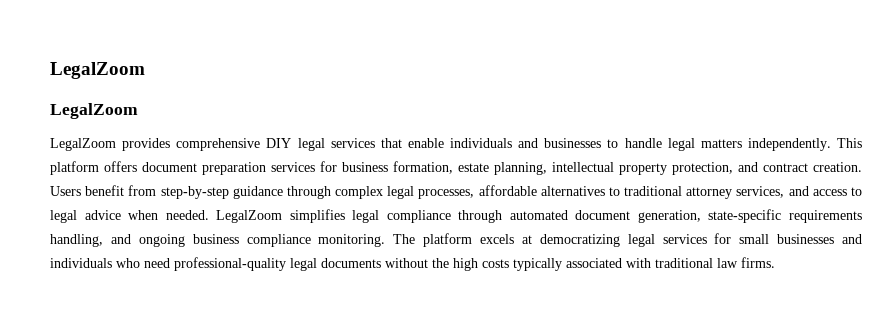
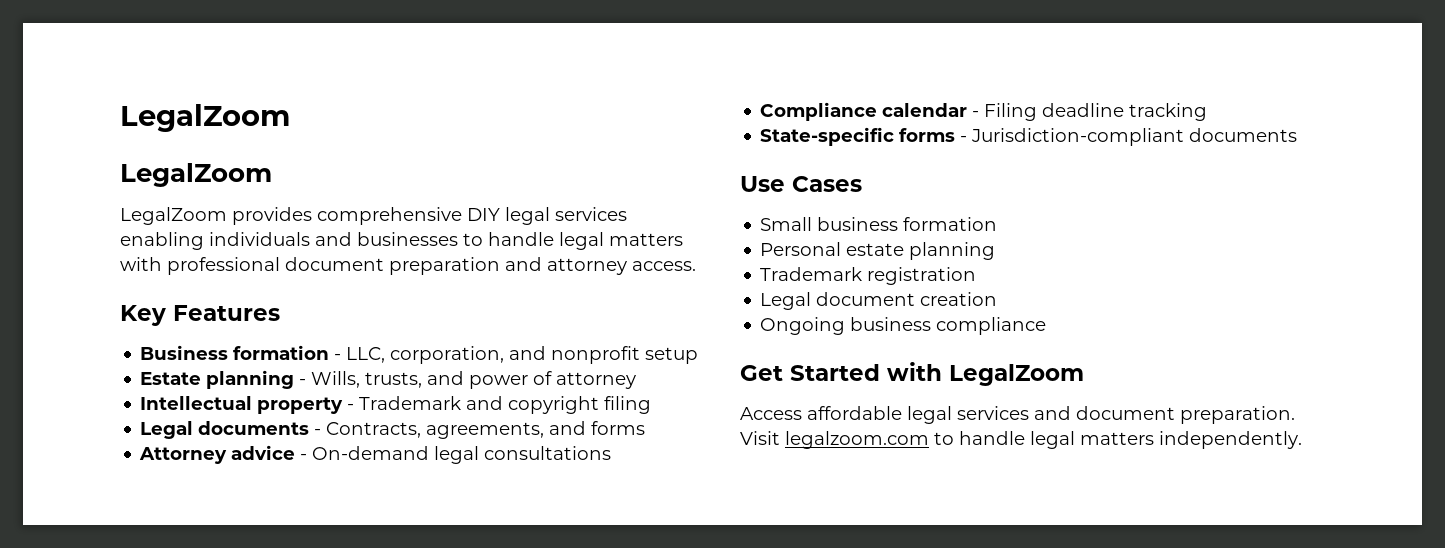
[380,138,444,148] that enable -> [120,232,204,250] enabling
[747,138,862,151] [50,161,862,175] [50,185,862,199] [50,209,863,223] [50,233,862,247] [50,257,775,271] independently. This platform offers document preparation services for business formation, estate planning, intellectual property protection, and contract creation. Users benefit from step-by-step guidance through complex legal processes, affordable alternatives to traditional attorney services, and access to legal advice when needed. LegalZoom simplifies legal compliance through automated document generation, state-specific requirements handling, and ongoing business compliance monitoring. The platform excels at democratizing legal services for small businesses and individuals who need professional-quality legal documents without the high costs typically associated with traditional law firms. -> [120,257,696,275] [120,305,280,326] [140,345,699,364] [140,370,637,389] [140,396,652,414] [140,421,646,439] [139,445,612,464] [760,102,1208,121] [760,127,1298,146] [740,176,862,192] [760,217,998,231] [760,242,996,260] [760,267,977,285] [760,292,998,310] [760,317,1047,335] [740,362,1084,386] [740,406,1295,424] [740,431,1302,449] with professional document preparation and attorney access. // Key Features // Business formation - LLC, corporation, and nonprofit setup // Estate planning - Wills, trusts, and power of attorney // Intellectual property - Trademark and copyright filing // Legal documents - Contracts, agreements, and forms // Attorney advice - On-demand legal consultations // Compliance calendar - Filing deadline tracking // State-specific forms - Jurisdiction-compliant documents // Use Cases // Small business formation // Personal estate planning // Trademark registration // Legal document creation // Ongoing business compliance // Get Started with LegalZoom // Access affordable legal services and document preparation. Visit legalzoom.com to handle legal matters independently.

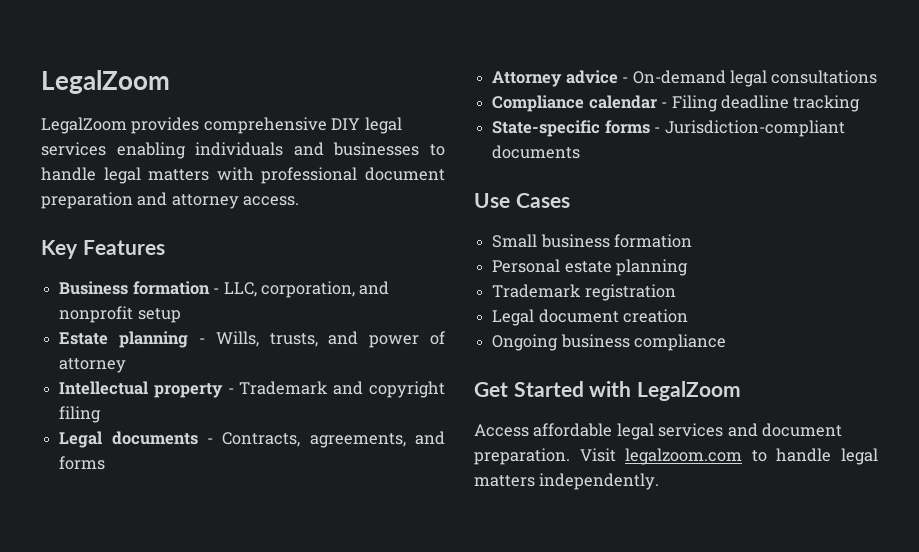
[120,104,290,132] [120,163,272,187] [120,207,227,225] LegalZoom // LegalZoom // LegalZoom -> [41,70,170,94] [41,117,127,134] LegalZoom // LegalZoom

